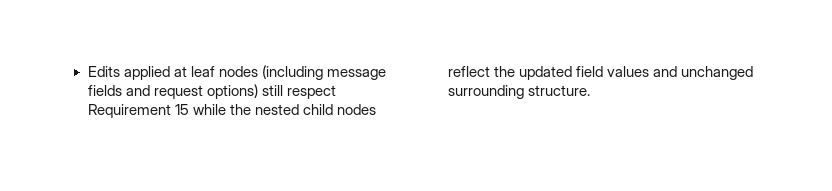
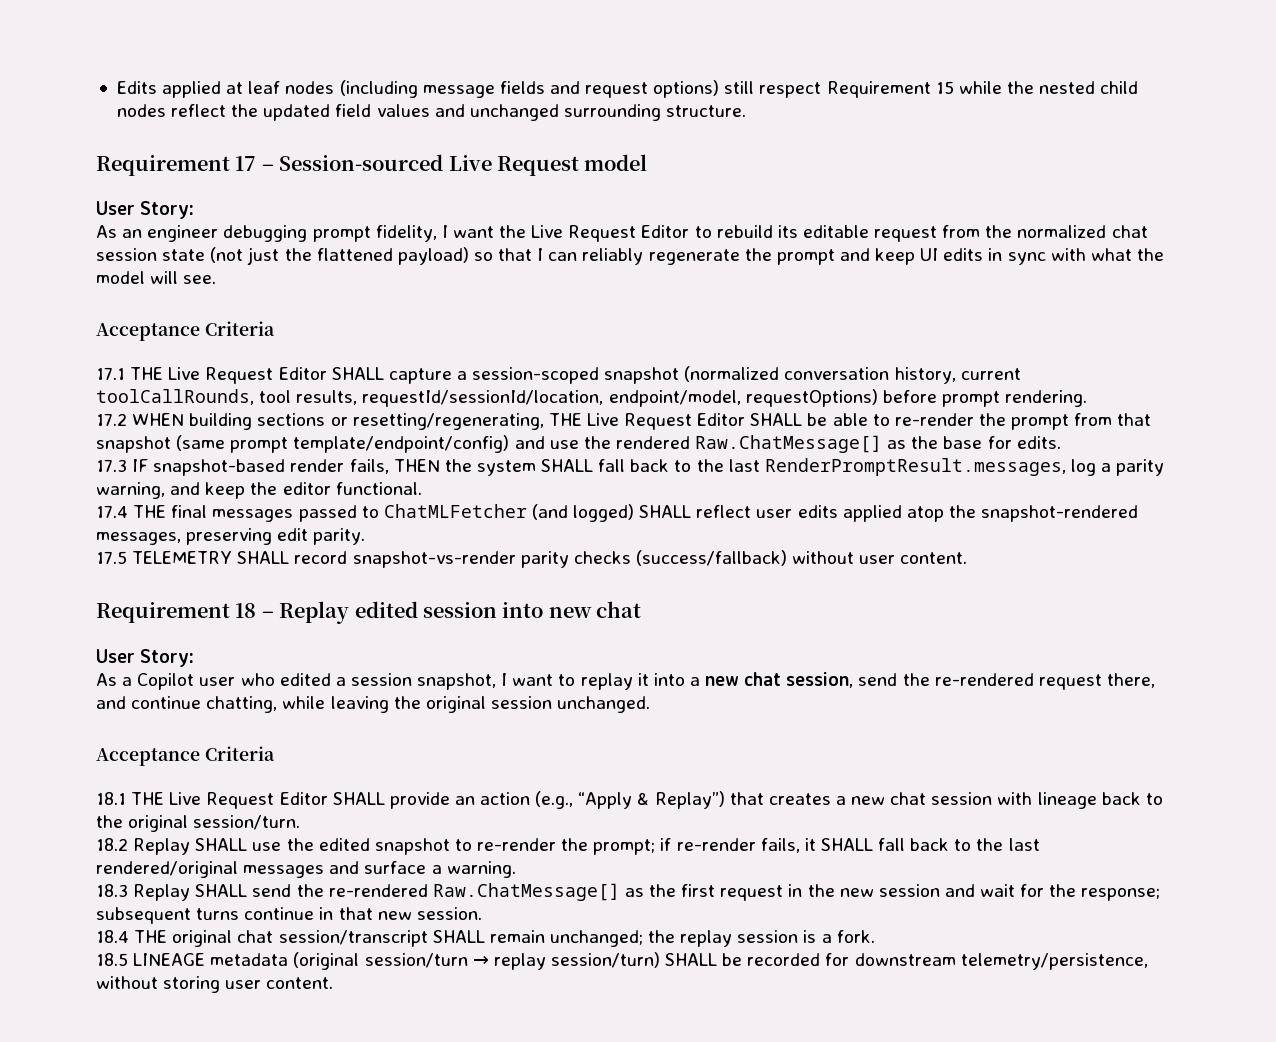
(590, 90) none -> [96,154,648,176] [96,201,195,219] [96,225,1148,242] [96,247,1164,265] [96,271,217,284] [96,321,275,341] [96,366,1021,384] [96,389,1088,407] [96,413,1152,430] [96,435,1061,453] [96,458,1165,476] [96,482,422,499] [96,504,1139,522] [96,528,366,545] [96,550,968,568] [96,601,642,624] [96,649,195,667] [96,672,1155,690] [96,696,651,713] [96,746,275,766] [96,791,1163,809] [96,815,301,832] [96,838,1040,855] [96,861,516,878] [96,883,1161,901] [96,907,482,924] [96,930,875,947] [96,952,1148,970] [96,976,334,993] // Requirement 17 – Session-sourced Live Request model // User Story: // As an engineer debugging prompt fidelity, I want the Live Request Editor to rebuild its editable request from the normalized chat session state (not just the flattened payload) so that I can reliably regenerate the prompt and keep UI edits in sync with what the model will see. // Acceptance Criteria // 17.1 THE Live Request Editor SHALL capture a session-scoped snapshot (normalized conversation history, current toolCallRounds, tool results, requestId/sessionId/location, endpoint/model, requestOptions) before prompt rendering. // 17.2 WHEN building sections or resetting/regenerating, THE Live Request Editor SHALL be able to re-render the prompt from that snapshot (same prompt template/endpoint/config) and use the rendered Raw.ChatMessage[] as the base for edits. // 17.3 IF snapshot-based render fails, THEN the system SHALL fall back to the last RenderPromptResult.messages, log a parity warning, and keep the editor functional. // 17.4 THE final messages passed to ChatMLFetcher (and logged) SHALL reflect user edits applied atop the snapshot-rendered messages, preserving edit parity. // 17.5 TELEMETRY SHALL record snapshot-vs-render parity checks (success/fallback) without user content. // Requirement 18 – Replay edited session into new chat // User Story: // As a Copilot user who edited a session snapshot, I want to replay it into a new chat session, send the re-rendered request there, and continue chatting, while leaving the original session unchanged. // Acceptance Criteria // 18.1 THE Live Request Editor SHALL provide an action (e.g., “Apply & Replay”) that creates a new chat session with lineage back to the original session/turn. // 18.2 Replay SHALL use the edited snapshot to re-render the prompt; if re-render fails, it SHALL fall back to the last rendered/original messages and surface a warning. // 18.3 Replay SHALL send the re-rendered Raw.ChatMessage[] as the first request in the new session and wait for the response; subsequent turns continue in that new session. // 18.4 THE original chat session/transcript SHALL remain unchanged; the replay session is a fork. // 18.5 LINEAGE metadata (original session/turn → replay session/turn) SHALL be recorded for downstream telemetry/persistence, without storing user content.

